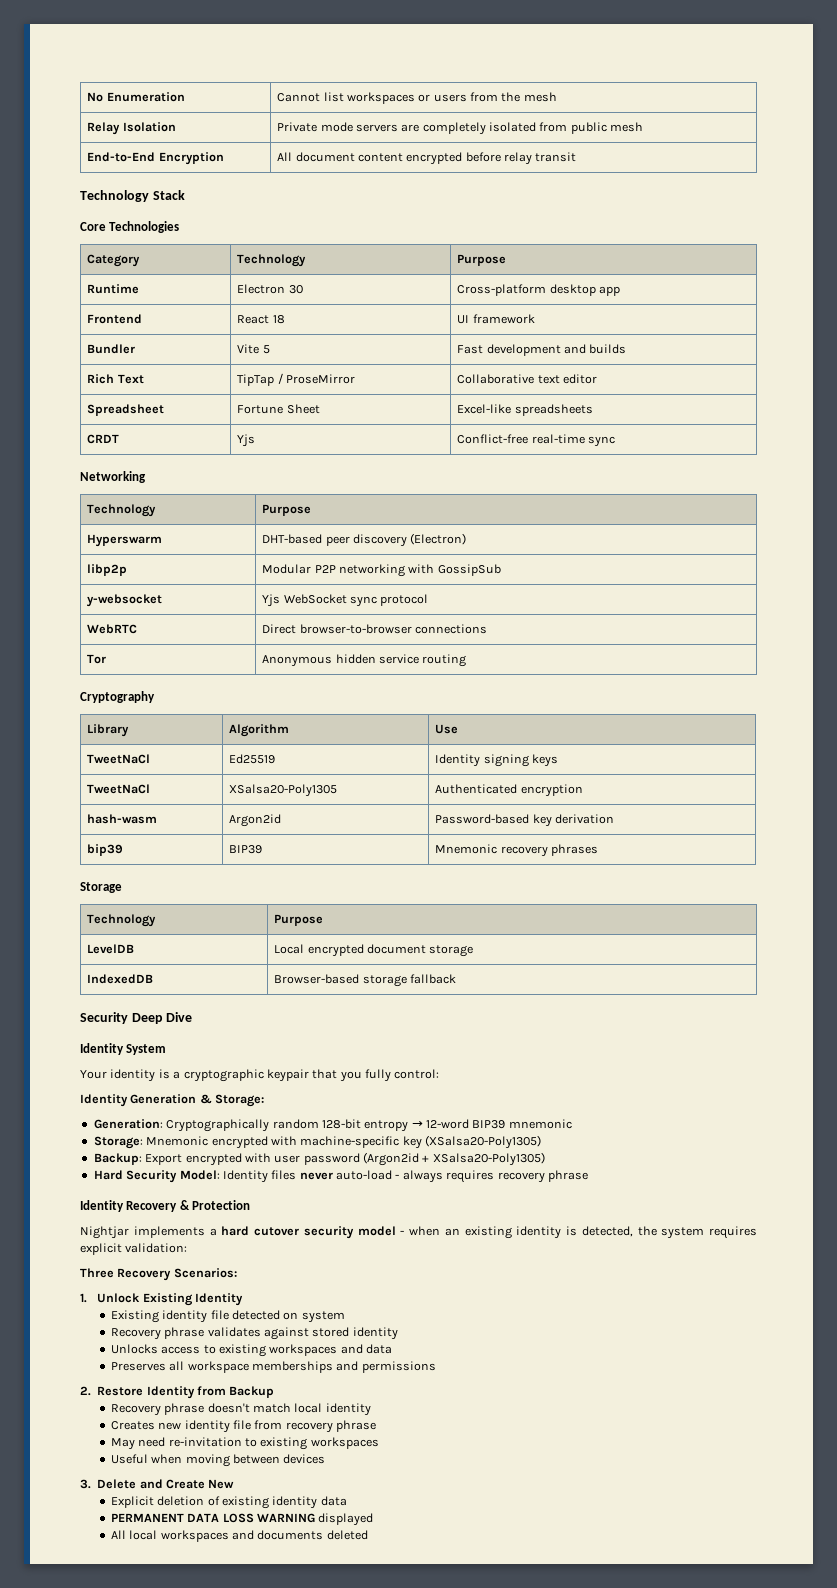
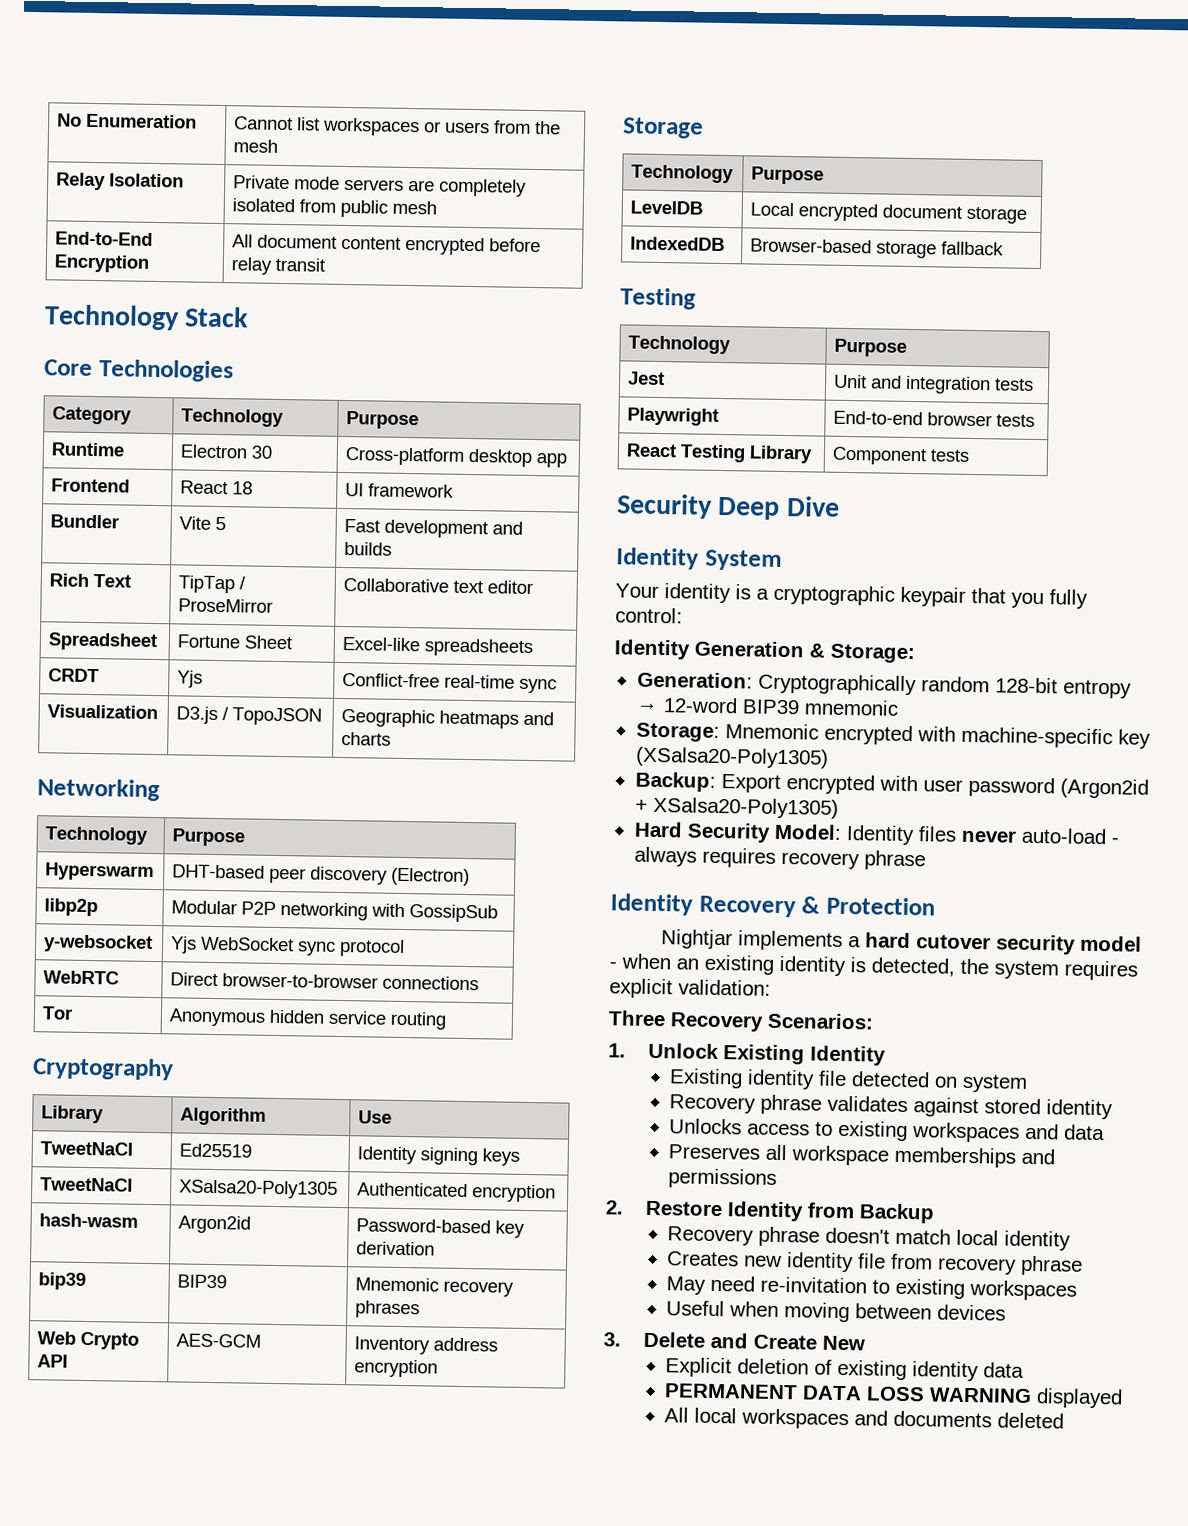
(615, 441) none -> [47,704,159,720] [176,706,323,726] [341,708,555,729] [341,731,392,746] // Visualization | D3.js / TopoJSON | Geographic heatmaps and charts
(598, 850) none -> [37,1331,140,1350] [37,1354,69,1368] [176,1333,262,1348] [354,1336,499,1355] [354,1359,439,1378] // Web Crypto API | AES-GCM | Inventory address encryption
(456, 979) none -> [620,287,696,310] [628,335,732,355] [834,338,908,357] [628,371,666,386] [833,374,1035,395] [627,407,720,426] [833,410,1036,427] [626,443,814,464] [832,446,971,466] // Testing // Technology | Purpose // Jest | Unit and integration tests // Playwright | End-to-end browser tests // React Testing Library | Component tests

